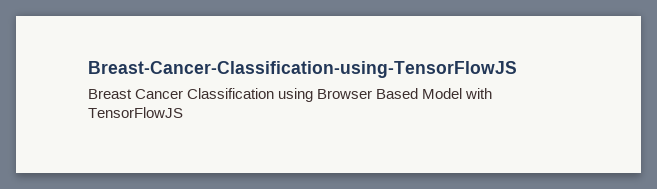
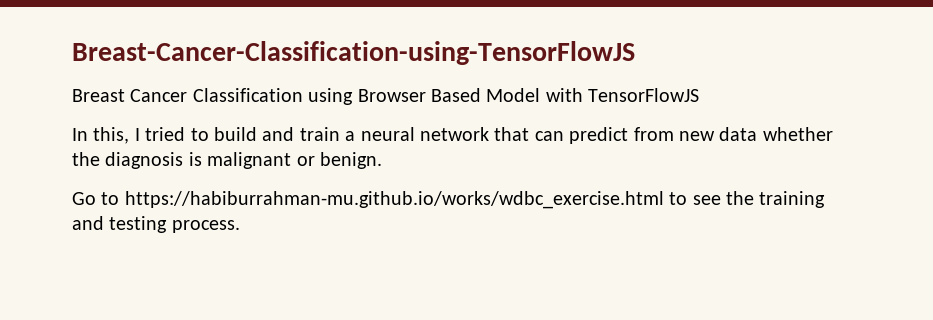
(183, 112) none -> [72,127,833,144] [72,152,382,169] [72,191,826,209] [72,216,240,233] // In this, I tried to build and train a neural network that can predict from new data whether the diagnosis is malignant or benign. // Go to https://habiburrahman-mu.github.io/works/wdbc_exercise.html to see the training and testing process.

